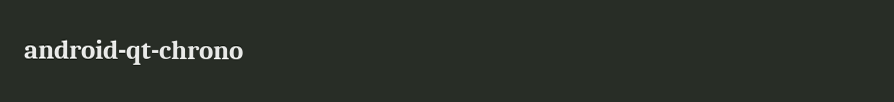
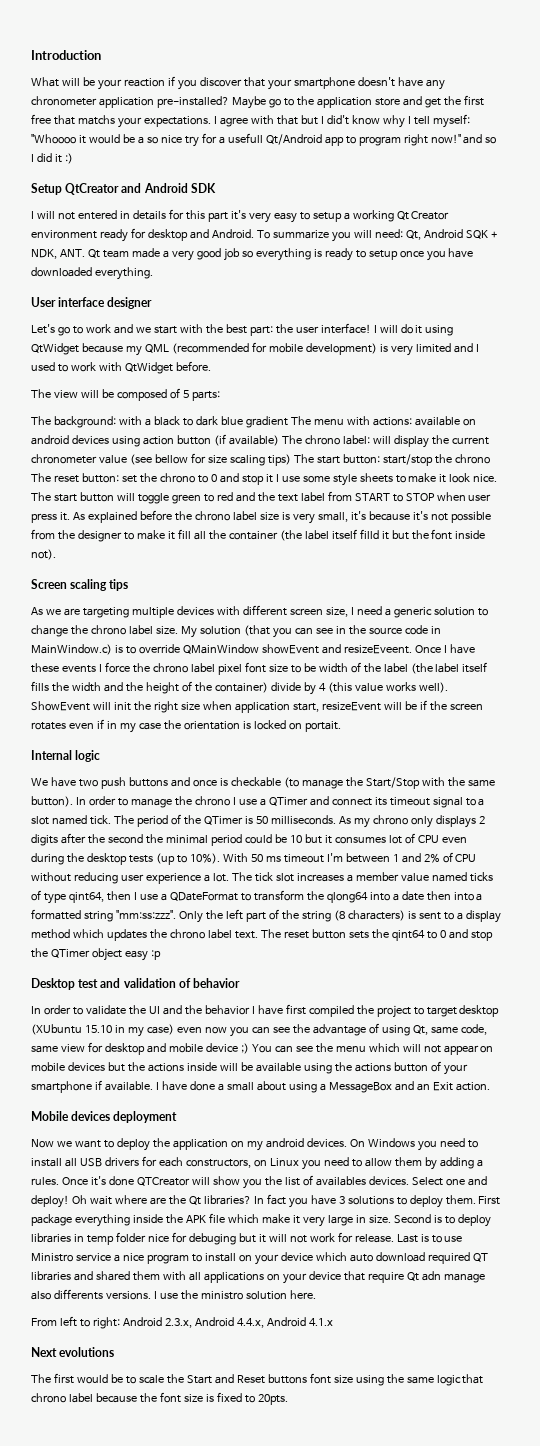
[23,39,244,66] android-qt-chrono -> [31,50,101,60] [31,76,445,90] [31,95,484,109] [31,114,470,128] [31,133,497,147] [31,153,73,164] [31,183,216,195] [31,209,450,223] [31,228,497,242] [31,248,474,261] [31,267,153,280] [31,297,153,309] [31,323,454,336] [31,342,479,356] [31,361,211,374] [31,388,220,401] [31,416,476,428] [31,434,489,448] [31,453,490,466] [31,473,498,486] [31,491,492,504] [31,510,491,524] [31,529,486,542] [31,549,56,560] [31,579,129,591] [31,605,488,618] [31,625,441,638] [31,644,475,655] [31,662,488,675] [31,681,448,695] [31,700,483,713] [31,719,341,733] [31,750,101,762] [31,777,495,789] [31,796,485,808] [31,814,485,828] [31,833,467,846] [31,852,477,865] [31,872,493,884] [31,890,483,904] [31,909,501,923] [31,929,493,941] [31,948,161,961] [31,978,241,990] [31,1004,500,1018] [31,1023,487,1037] [31,1042,494,1055] [31,1061,468,1075] [31,1080,490,1093] [31,1111,178,1123] [31,1138,478,1151] [31,1156,483,1170] [31,1175,487,1189] [31,1194,501,1208] [31,1213,491,1227] [31,1232,463,1245] [31,1252,488,1265] [31,1271,485,1284] [31,1289,316,1300] [31,1316,333,1329] [31,1347,115,1357] [31,1373,484,1386] [31,1392,288,1405] Introduction // What will be your reaction if you discover that your smartphone doesn't have any chronometer application pre-installed? Maybe go to the application store and get the first free that matchs your expectations. I agree with that but I did't know why I tell myself: "Whoooo it would be a so nice try for a usefull Qt/Android app to program right now!" and so I did it :) // Setup QtCreator and Android SDK // I will not entered in details for this part it's very easy to setup a working Qt Creator environment ready for desktop and Android. To summarize you will need: Qt, Android SQK + NDK, ANT. Qt team made a very good job so everything is ready to setup once you have downloaded everything. // User interface designer // Let's go to work and we start with the best part: the user interface! I will do it using QtWidget because my QML (recommended for mobile development) is very limited and I used to work with QtWidget before. // The view will be composed of 5 parts: // The background: with a black to dark blue gradient The menu with actions: available on android devices using action button (if available) The chrono label: will display the current chronometer value (see bellow for size scaling tips) The start button: start/stop the chrono The reset button: set the chrono to 0 and stop it I use some style sheets to make it look nice. The start button will toggle green to red and the text label from START to STOP when user press it. As explained before the chrono label size is very small, it's because it's not possible from the designer to make it fill all the container (the label itself filld it but the font inside not). // Screen scaling tips // As we are targeting multiple devices with different screen size, I need a generic solution to change the chrono label size. My solution (that you can see in the source code in MainWindow.c) is to override QMainWindow showEvent and resizeEveent. Once I have these events I force the chrono label pixel font size to be width of the label (the label itself fills the width and the height of the container) divide by 4 (this value works well). ShowEvent will init the right size when application start, resizeEvent will be if the screen rotates even if in my case the orientation is locked on portait. // Internal logic // We have two push buttons and once is checkable (to manage the Start/Stop with the same button). In order to manage the chrono I use a QTimer and connect its timeout signal to a slot named tick. The period of the QTimer is 50 milliseconds. As my chrono only displays 2 digits after the second the minimal period could be 10 but it consumes lot of CPU even during the desktop tests (up to 10%). With 50 ms timeout I'm between 1 and 2% of CPU without reducing user experience a lot. The tick slot increases a member value named ticks of type qint64, then I use a QDateFormat to transform the qlong64 into a date then into a formatted string "mm:ss:zzz". Only the left part of the string (8 characters) is sent to a display method which updates the chrono label text. The reset button sets the qint64 to 0 and stop the QTimer object easy :p // Desktop test and validation of behavior // In order to validate the UI and the behavior I have first compiled the project to target desktop (XUbuntu 15.10 in my case) even now you can see the advantage of using Qt, same code, same view for desktop and mobile device ;) You can see the menu which will not appear on mobile devices but the actions inside will be available using the actions button of your smartphone if available. I have done a small about using a MessageBox and an Exit action. // Mobile devices deployment // Now we want to deploy the application on my android devices. On Windows you need to install all USB drivers for each constructors, on Linux you need to allow them by adding a rules. Once it's done QTCreator will show you the list of availables devices. Select one and deploy! Oh wait where are the Qt libraries? In fact you have 3 solutions to deploy them. First package everything inside the APK file which make it very large in size. Second is to deploy libraries in temp folder nice for debuging but it will not work for release. Last is to use Ministro service a nice program to install on your device which auto download required QT libraries and shared them with all applications on your device that require Qt adn manage also differents versions. I use the ministro solution here. // From left to right: Android 2.3.x, Android 4.4.x, Android 4.1.x // Next evolutions // The first would be to scale the Start and Reset buttons font size using the same logic that chrono label because the font size is fixed to 20pts.

